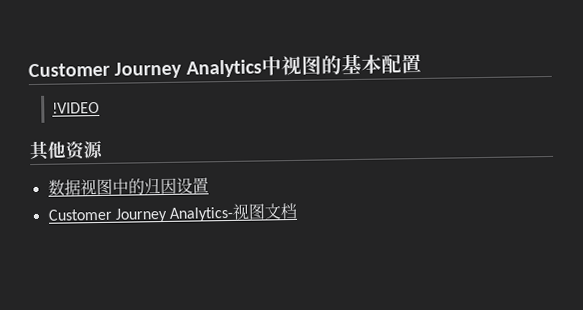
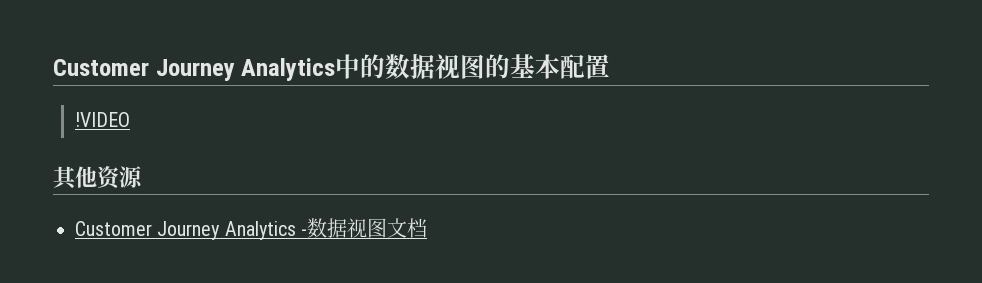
(282, 66) none -> [360,54,436,79] 的数据
[47,177,209,196] [47,206,235,223] 数据视图中的归因设置 // Customer Journey Analytics- -> [75,218,348,240] Customer Journey Analytics -数据

